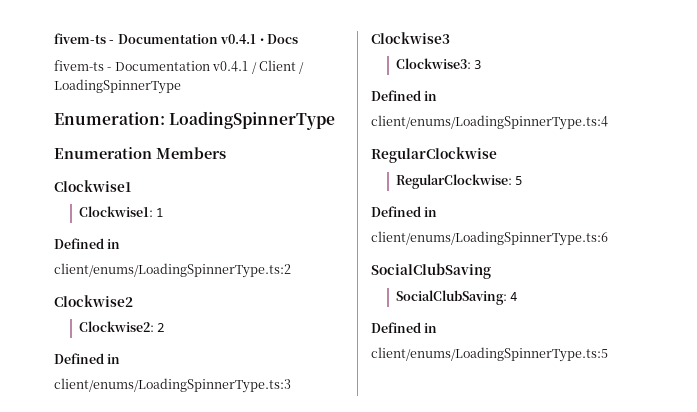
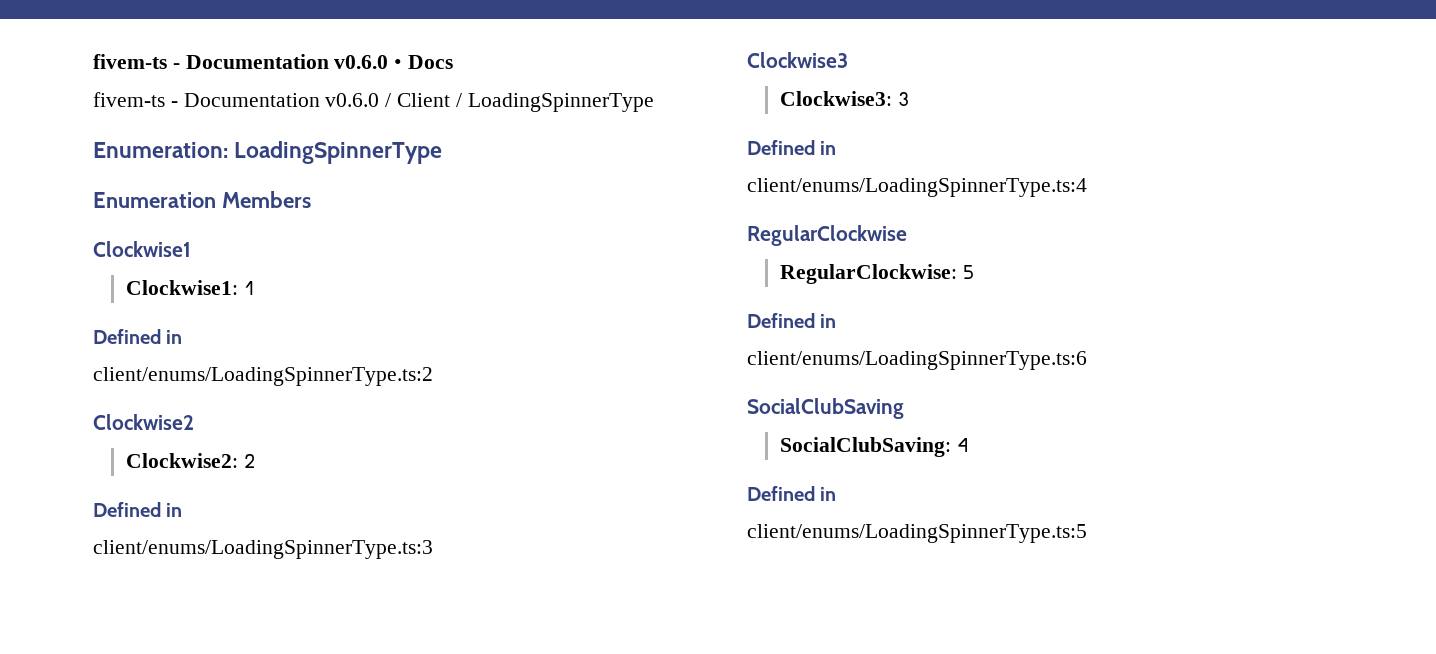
[54,33,257,44] fivem-ts - Documentation v0.4.1 -> [93,54,389,69] fivem-ts - Documentation v0.6.0
[212,61,249,72] v0.4.1 -> [325,93,380,107] v0.6.0

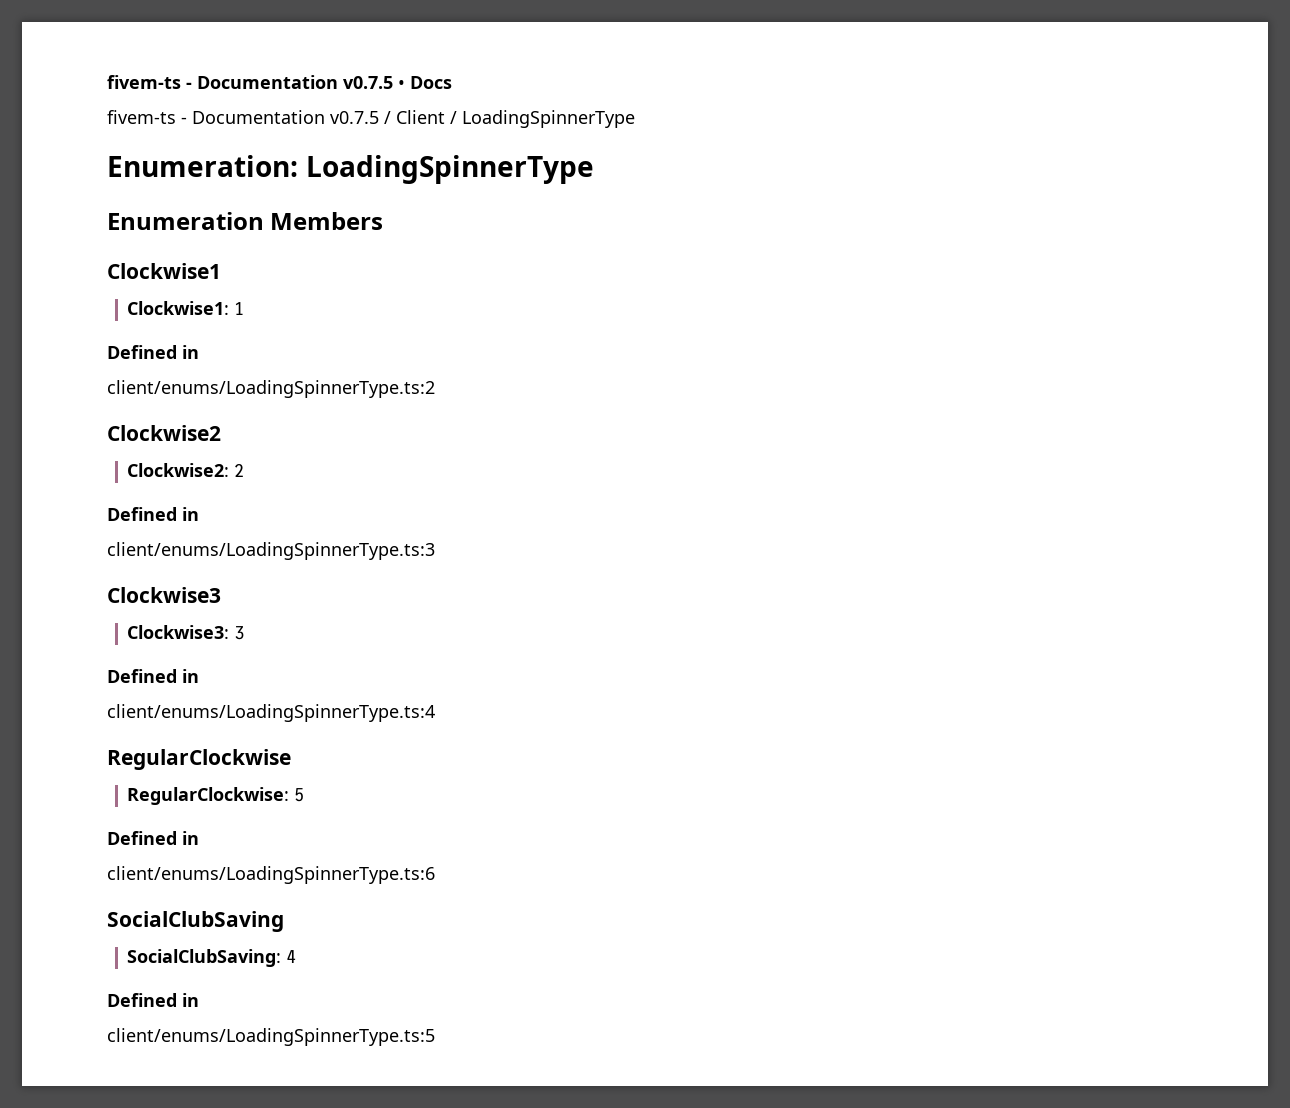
[93,54,389,69] fivem-ts - Documentation v0.6.0 -> [107,75,393,89] fivem-ts - Documentation v0.7.5
[325,93,380,107] v0.6.0 -> [330,111,379,124] v0.7.5

